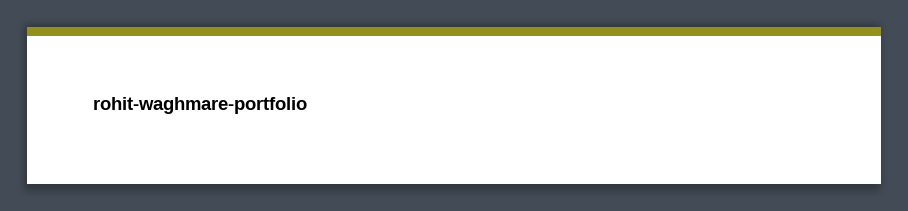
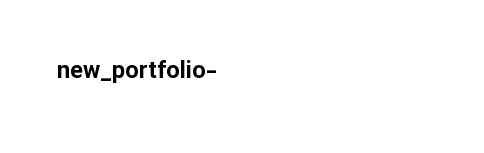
[93,97,307,114] rohit-waghmare-portfolio -> [57,60,217,83] new_portfolio-

